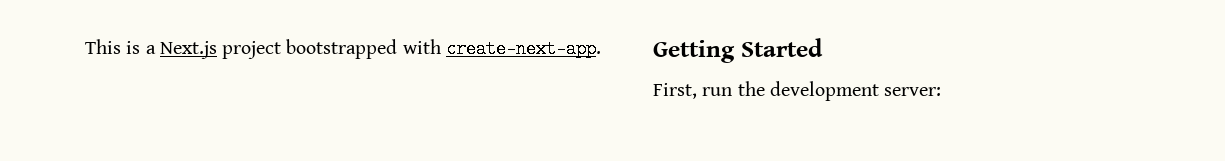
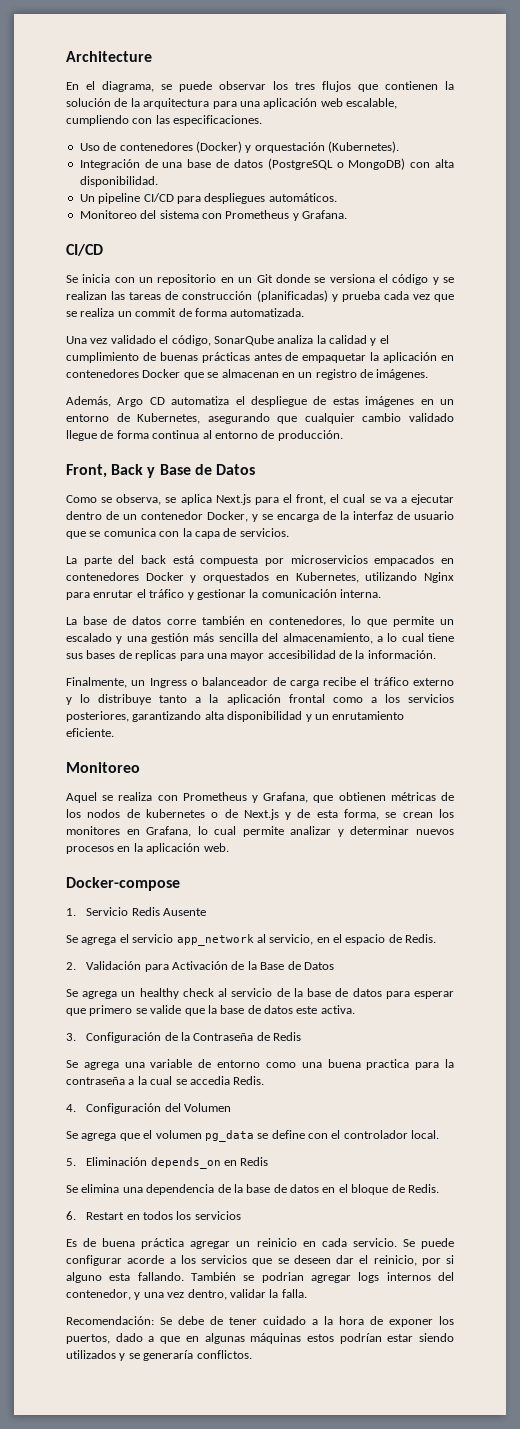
[85,39,601,59] [653,38,823,63] [653,81,942,101] This is a Next.js project bootstrapped with create-next-app. // Getting Started // First, run the development server: -> [66,51,152,62] [66,81,454,92] [66,98,397,109] [66,115,263,126] [79,141,399,153] [79,158,454,170] [79,176,158,187] [79,193,337,204] [79,210,347,221] [66,244,103,256] [66,274,454,285] [66,290,455,302] [66,308,305,317] [66,335,389,346] [66,352,455,363] [66,369,429,380] [66,396,454,407] [66,413,454,424] [66,430,343,441] [66,464,255,478] [66,494,455,505] [66,511,454,522] [66,528,289,539] [66,555,454,566] [66,572,454,583] [66,589,381,600] [66,616,455,627] [66,633,455,644] [66,650,436,661] [66,677,455,688] [66,694,454,705] [66,711,405,722] [66,728,114,737] [66,762,140,773] [66,792,454,803] [66,809,455,820] [66,826,454,837] [66,843,229,854] [66,877,180,891] [66,907,207,916] [66,934,437,946] [66,961,334,972] [66,988,454,999] [66,1005,355,1016] [66,1032,302,1043] [66,1059,454,1070] [66,1076,265,1085] [66,1103,232,1114] [66,1130,440,1142] [66,1157,269,1169] [66,1184,439,1195] [66,1211,241,1220] [66,1238,454,1249] [66,1255,454,1266] [66,1272,454,1283] [66,1289,307,1300] [66,1316,454,1327] [66,1333,454,1344] [66,1350,252,1361] Architecture // En el diagrama, se puede observar los tres flujos que contienen la solución de la arquitectura para una aplicación web escalable, cumpliendo con las especificaciones. // Uso de contenedores (Docker) y orquestación (Kubernetes). // Integración de una base de datos (PostgreSQL o MongoDB) con alta disponibilidad. // Un pipeline CI/CD para despliegues automáticos. // Monitoreo del sistema con Prometheus y Grafana. // CI/CD // Se inicia con un repositorio en un Git donde se versiona el código y se realizan las tareas de construcción (planificadas) y prueba cada vez que se realiza un commit de forma automatizada. // Una vez validado el código, SonarQube analiza la calidad y el cumplimiento de buenas prácticas antes de empaquetar la aplicación en contenedores Docker que se almacenan en un registro de imágenes. // Además, Argo CD automatiza el despliegue de estas imágenes en un entorno de Kubernetes, asegurando que cualquier cambio validado llegue de forma continua al entorno de producción. // Front, Back y Base de Datos // Como se observa, se aplica Next.js para el front, el cual se va a ejecutar dentro de un contenedor Docker, y se encarga de la interfaz de usuario que se comunica con la capa de servicios. // La parte del back está compuesta por microservicios empacados en contenedores Docker y orquestados en Kubernetes, utilizando Nginx para enrutar el tráfico y gestionar la comunicación interna. // La base de datos corre también en contenedores, lo que permite un escalado y una gestión más sencilla del almacenamiento, a lo cual tiene sus bases de replicas para una mayor accesibilidad de la información. // Finalmente, un Ingress o balanceador de carga recibe el tráfico externo y lo distribuye tanto a la aplicación frontal como a los servicios posteriores, garantizando alta disponibilidad y un enrutamiento eficiente. // Monitoreo // Aquel se realiza con Prometheus y Grafana, que obtienen métricas de los nodos de kubernetes o de Next.js y de esta forma, se crean los monitores en Grafana, lo cual permite analizar y determinar nuevos procesos en la aplicación web. // Docker-compose // 1. Servicio Redis Ausente // Se agrega el servicio app_network al servicio, en el espacio de Redis. // 2. Validación para Activación de la Base de Datos // Se agrega un healthy check al servicio de la base de datos para esperar que primero se valide que la base de datos este activa. // 3. Configuración de la Contraseña de Redis // Se agrega una variable de entorno como una buena practica para la contraseña a la cual se accedia Redis. // 4. Configuración del Volumen // Se agrega que el volumen pg_data se define con el controlador local. // 5. Eliminación depends_on en Redis // Se elimina una dependencia de la base de datos en el bloque de Redis. // 6. Restart en todos los servicios // Es de buena práctica agregar un reinicio en cada servicio. Se puede configurar acorde a los servicios que se deseen dar el reinicio, por si alguno esta fallando. También se podrian agregar logs internos del contenedor, y una vez dentro, validar la falla. // Recomendación: Se debe de tener cuidado a la hora de exponer los puertos, dado a que en algunas máquinas estos podrían estar siendo utilizados y se generaría conflictos.

